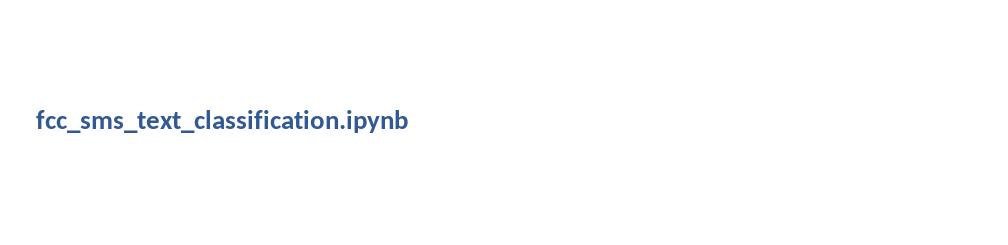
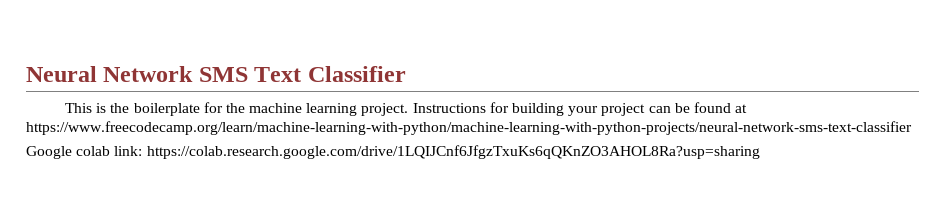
[36,110,408,133] fcc_sms_text_classification.ipynb -> [26,66,406,82] [64,102,748,116] [26,121,912,135] [26,145,760,159] Neural Network SMS Text Classifier // This is the boilerplate for the machine learning project. Instructions for building your project can be found at https://www.freecodecamp.org/learn/machine-learning-with-python/machine-learning-with-python-projects/neural-network-sms-text-classifier // Google colab link: https://colab.research.google.com/drive/1LQIJCnf6JfgzTxuKs6qQKnZO3AHOL8Ra?usp=sharing

